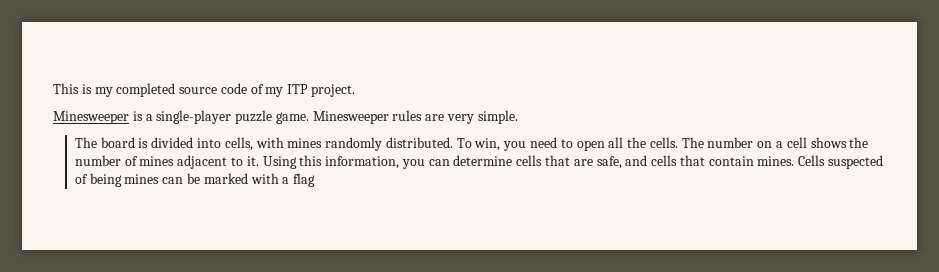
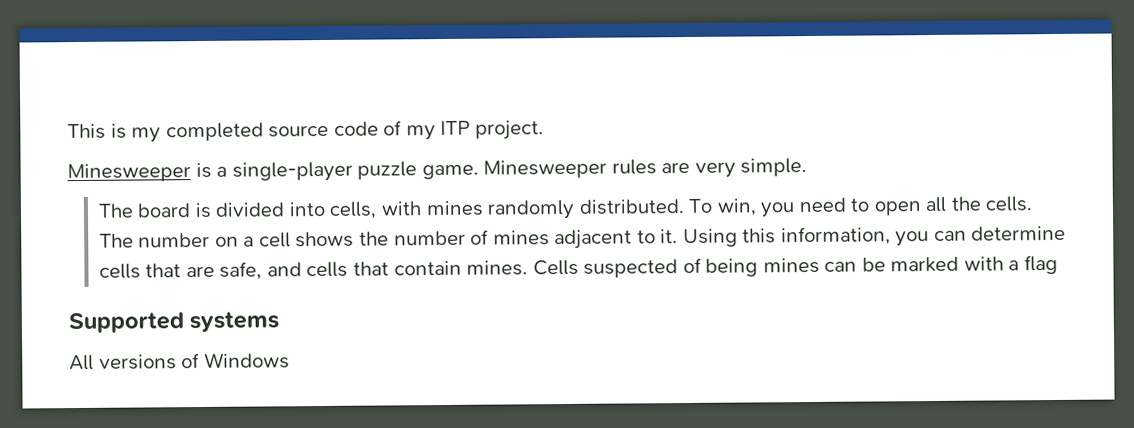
(316, 180) none -> [68,311,280,334] [69,352,290,371] // Supported systems // All versions of Windows

